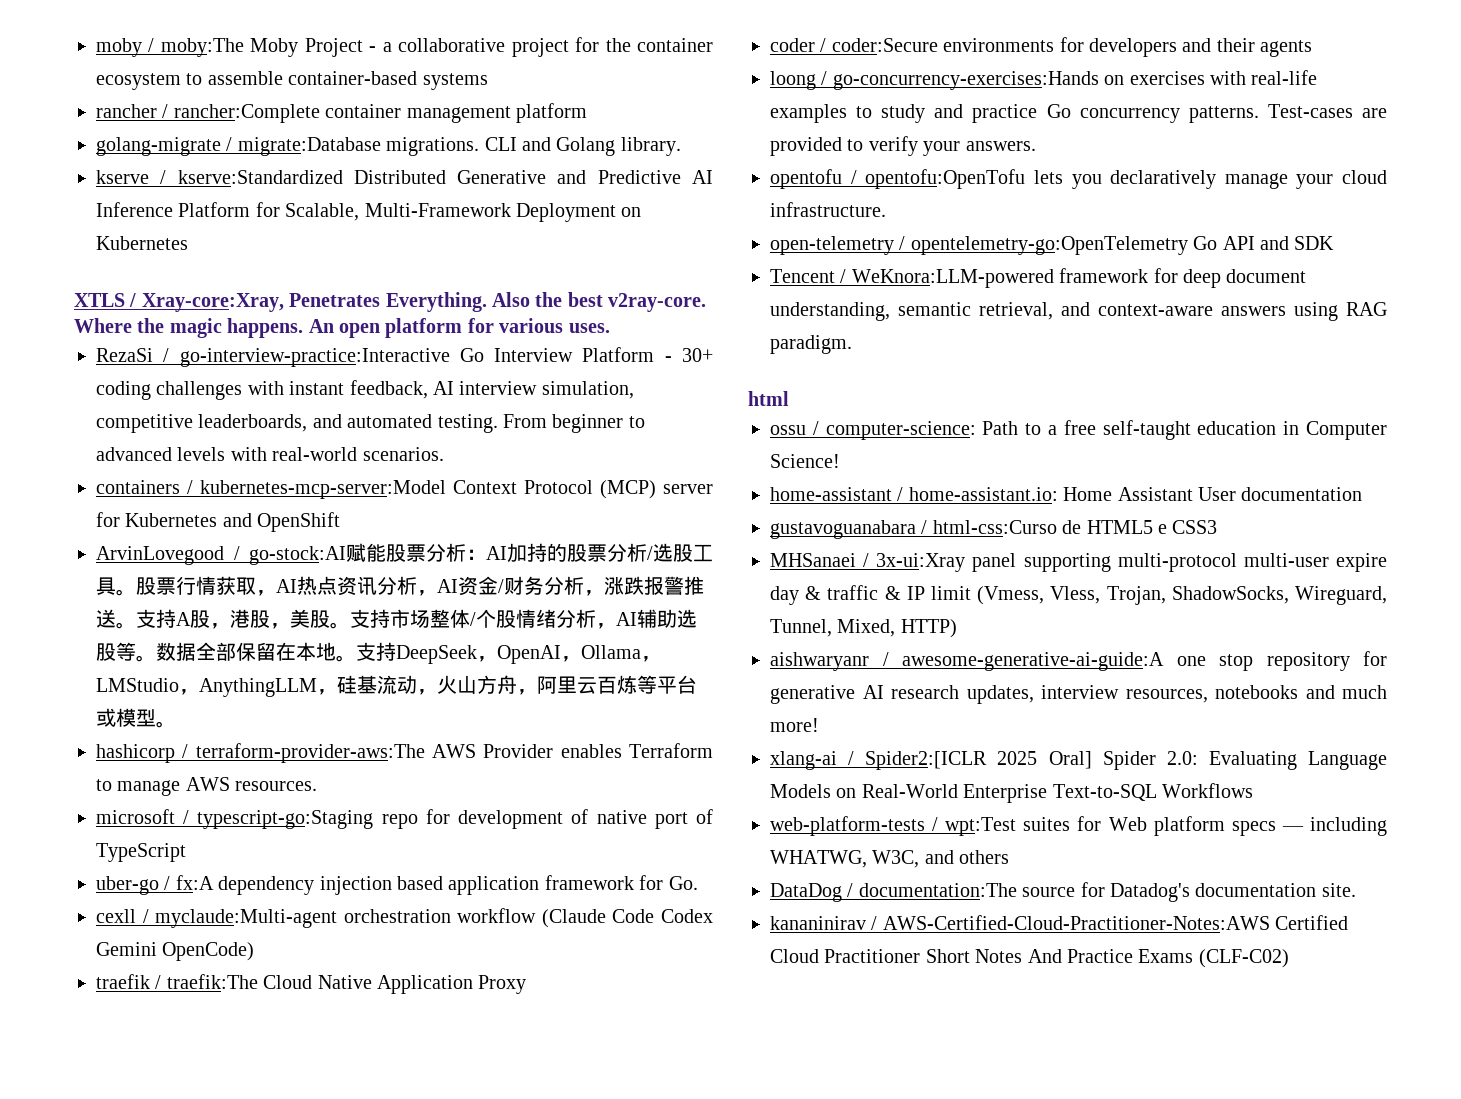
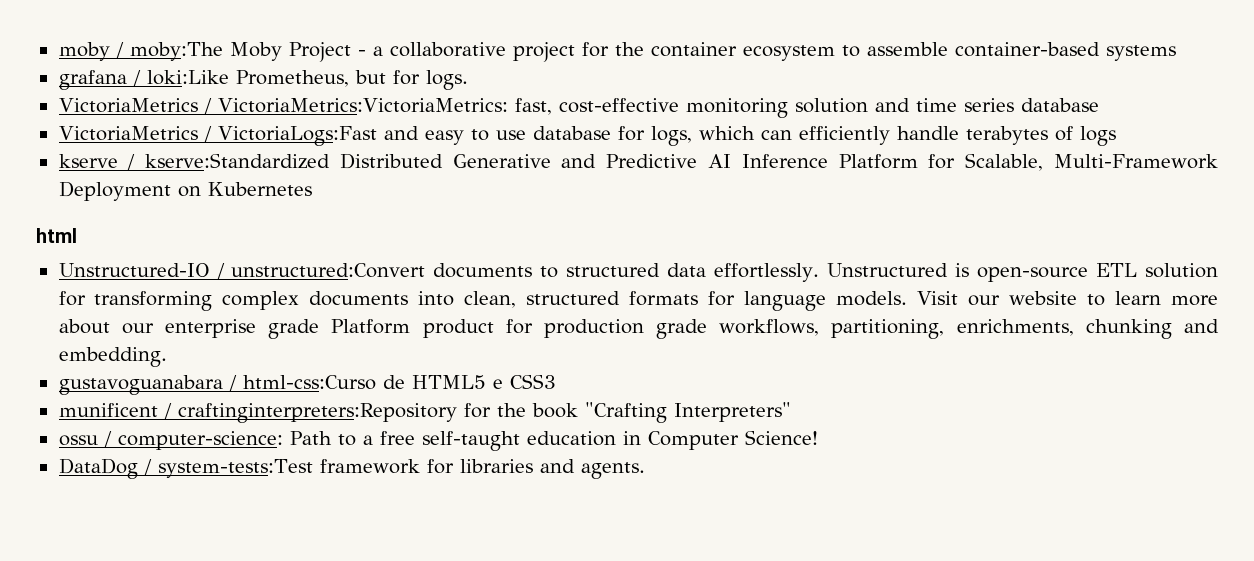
[96,103,587,123] [96,137,681,156] rancher / rancher:Complete container management platform // golang-migrate / migrate:Database migrations. CLI and Golang library. -> [58,70,468,90] [58,98,1099,118] [58,126,1116,146] grafana / loki:Like Prometheus, but for logs. // VictoriaMetrics / VictoriaMetrics:VictoriaMetrics: fast, cost-effective monitoring solution and time series database // VictoriaMetrics / VictoriaLogs:Fast and easy to use database for logs, which can efficiently handle terabytes of logs
[74,292,707,312] [74,318,610,338] [96,347,713,367] [96,380,634,400] [96,414,645,433] [96,447,444,461] [96,480,713,499] [96,512,341,532] [96,543,713,565] [96,576,704,596] [96,609,697,629] [96,642,661,664] [96,675,697,697] [96,708,176,728] [96,743,713,763] [96,777,318,796] [96,809,713,829] [96,843,186,862] [96,875,698,895] [96,908,713,928] [96,942,255,961] [96,974,527,994] [770,37,1313,57] [770,70,1318,90] [770,104,1387,123] [770,136,1036,156] [770,169,1387,189] [770,202,886,217] [770,236,1335,255] [770,268,1307,288] [770,302,1387,321] [770,335,852,354] [748,391,789,406] XTLS / Xray-core:Xray, Penetrates Everything. Also the best v2ray-core. Where the magic happens. An open platform for various uses. // RezaSi / go-interview-practice:Interactive Go Interview Platform - 30+ coding challenges with instant feedback, AI interview simulation, competitive leaderboards, and automated testing. From beginner to advanced levels with real-world scenarios. // containers / kubernetes-mcp-server:Model Context Protocol (MCP) server for Kubernetes and OpenShift // ArvinLovegood / go-stock:AI赋能股票分析：AI加持的股票分析/选股工具。股票行情获取，AI热点资讯分析，AI资金/财务分析，涨跌报警推送。支持A股，港股，美股。支持市场整体/个股情绪分析，AI辅助选股等。数据全部保留在本地。支持DeepSeek，OpenAI，Ollama，LMStudio，AnythingLLM，硅基流动，火山方舟，阿里云百炼等平台或模型。 // hashicorp / terraform-provider-aws:The AWS Provider enables Terraform to manage AWS resources. // microsoft / typescript-go:Staging repo for development of native port of TypeScript // uber-go / fx:A dependency injection based application framework for Go. // cexll / myclaude:Multi-agent orchestration workflow (Claude Code Codex Gemini OpenCode) // traefik / traefik:The Cloud Native Application Proxy // coder / coder:Secure environments for developers and their agents // loong / go-concurrency-exercises:Hands on exercises with real-life examples to study and practice Go concurrency patterns. Test-cases are provided to verify your answers. // opentofu / opentofu:OpenTofu lets you declaratively manage your cloud infrastructure. // open-telemetry / opentelemetry-go:OpenTelemetry Go API and SDK // Tencent / WeKnora:LLM-powered framework for deep document understanding, semantic retrieval, and context-aware answers using RAG paradigm. // html -> [36,228,77,243] [58,263,1219,282] [58,291,1219,311] [58,319,1219,339] [58,347,167,367] [58,374,556,395] [58,402,791,423] html // Unstructured-IO / unstructured:Convert documents to structured data effortlessly. Unstructured is open-source ETL solution for transforming complex documents into clean, structured formats for language models. Visit our website to learn more about our enterprise grade Platform product for production grade workflows, partitioning, enrichments, chunking and embedding. // gustavoguanabara / html-css:Curso de HTML5 e CSS3 // munificent / craftinginterpreters:Repository for the book "Crafting Interpreters"
[770,487,1363,501] [770,520,1218,539] [770,553,1387,572] [770,585,1387,605] [770,619,957,638] [770,651,1387,671] [770,685,1387,704] [770,718,819,732] [770,751,1387,770] [770,783,1253,803] [770,816,1387,836] [770,850,1010,868] [770,882,1356,902] [770,915,1349,930] [770,949,1289,968] home-assistant / home-assistant.io: Home Assistant User documentation // gustavoguanabara / html-css:Curso de HTML5 e CSS3 // MHSanaei / 3x-ui:Xray panel supporting multi-protocol multi-user expire day & traffic & IP limit (Vmess, Vless, Trojan, ShadowSocks, Wireguard, Tunnel, Mixed, HTTP) // aishwaryanr / awesome-generative-ai-guide:A one stop repository for generative AI research updates, interview resources, notebooks and much more! // xlang-ai / Spider2:[ICLR 2025 Oral] Spider 2.0: Evaluating Language Models on Real-World Enterprise Text-to-SQL Workflows // web-platform-tests / wpt:Test suites for Web platform specs — including WHATWG, W3C, and others // DataDog / documentation:The source for Datadog's documentation site. // kananinirav / AWS-Certified-Cloud-Practitioner-Notes:AWS Certified Cloud Practitioner Short Notes And Practice Exams (CLF-C02) -> [58,458,645,479] DataDog / system-tests:Test framework for libraries and agents.

